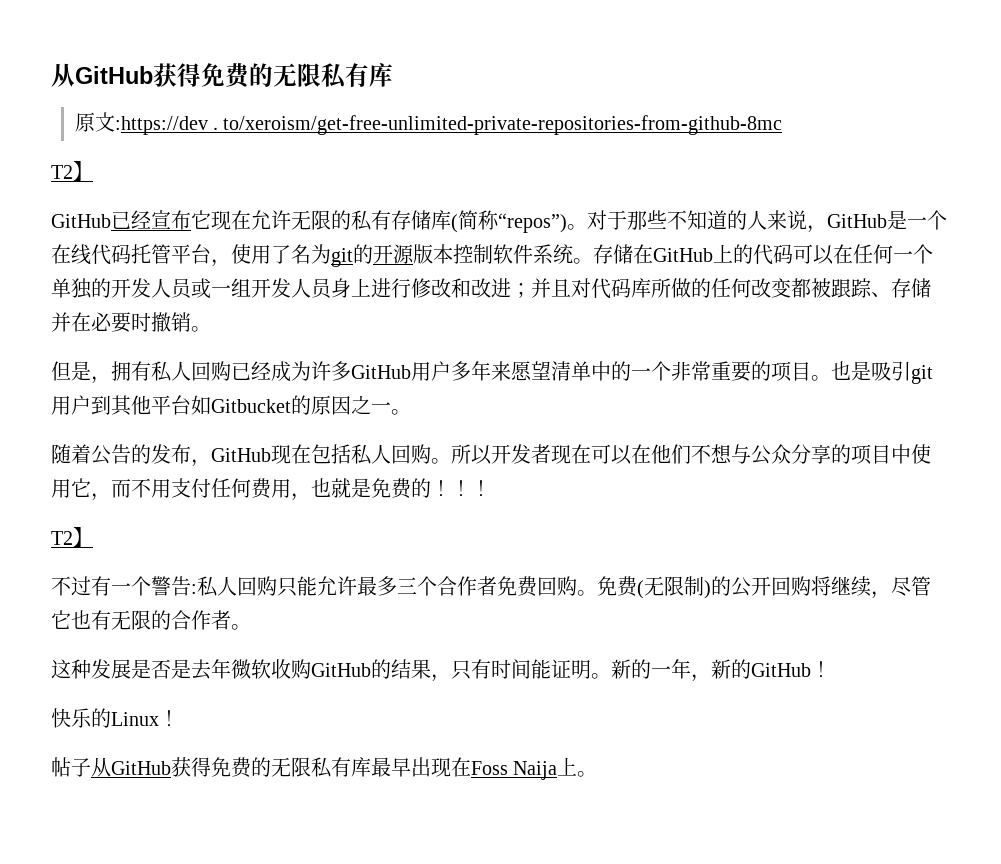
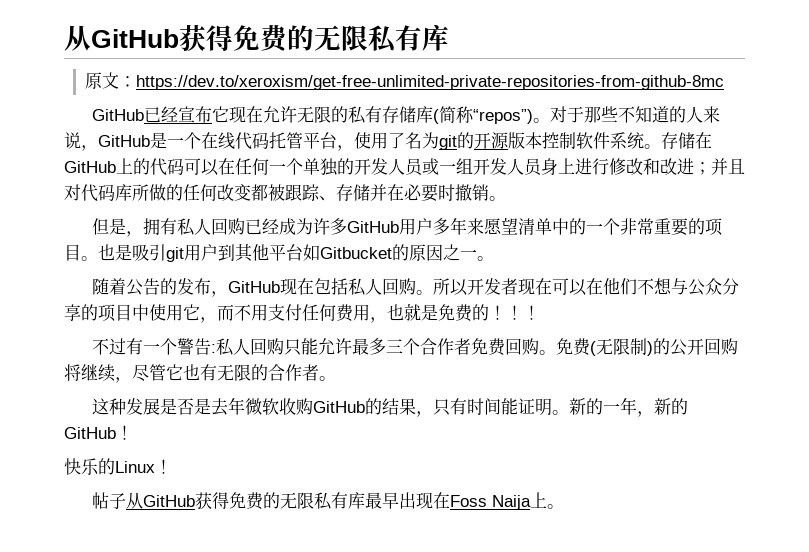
[114,115,783,135] [51,161,93,181] :https://dev . to/xeroism/get-free-unlimited-private-repositories-from-github-8mc // T2】 -> [119,75,725,90] ：https://dev.to/xeroxism/get-free-unlimited-private-repositories-from-github-8mc
[51,527,93,547] // T2】 -> (540, 312) none

